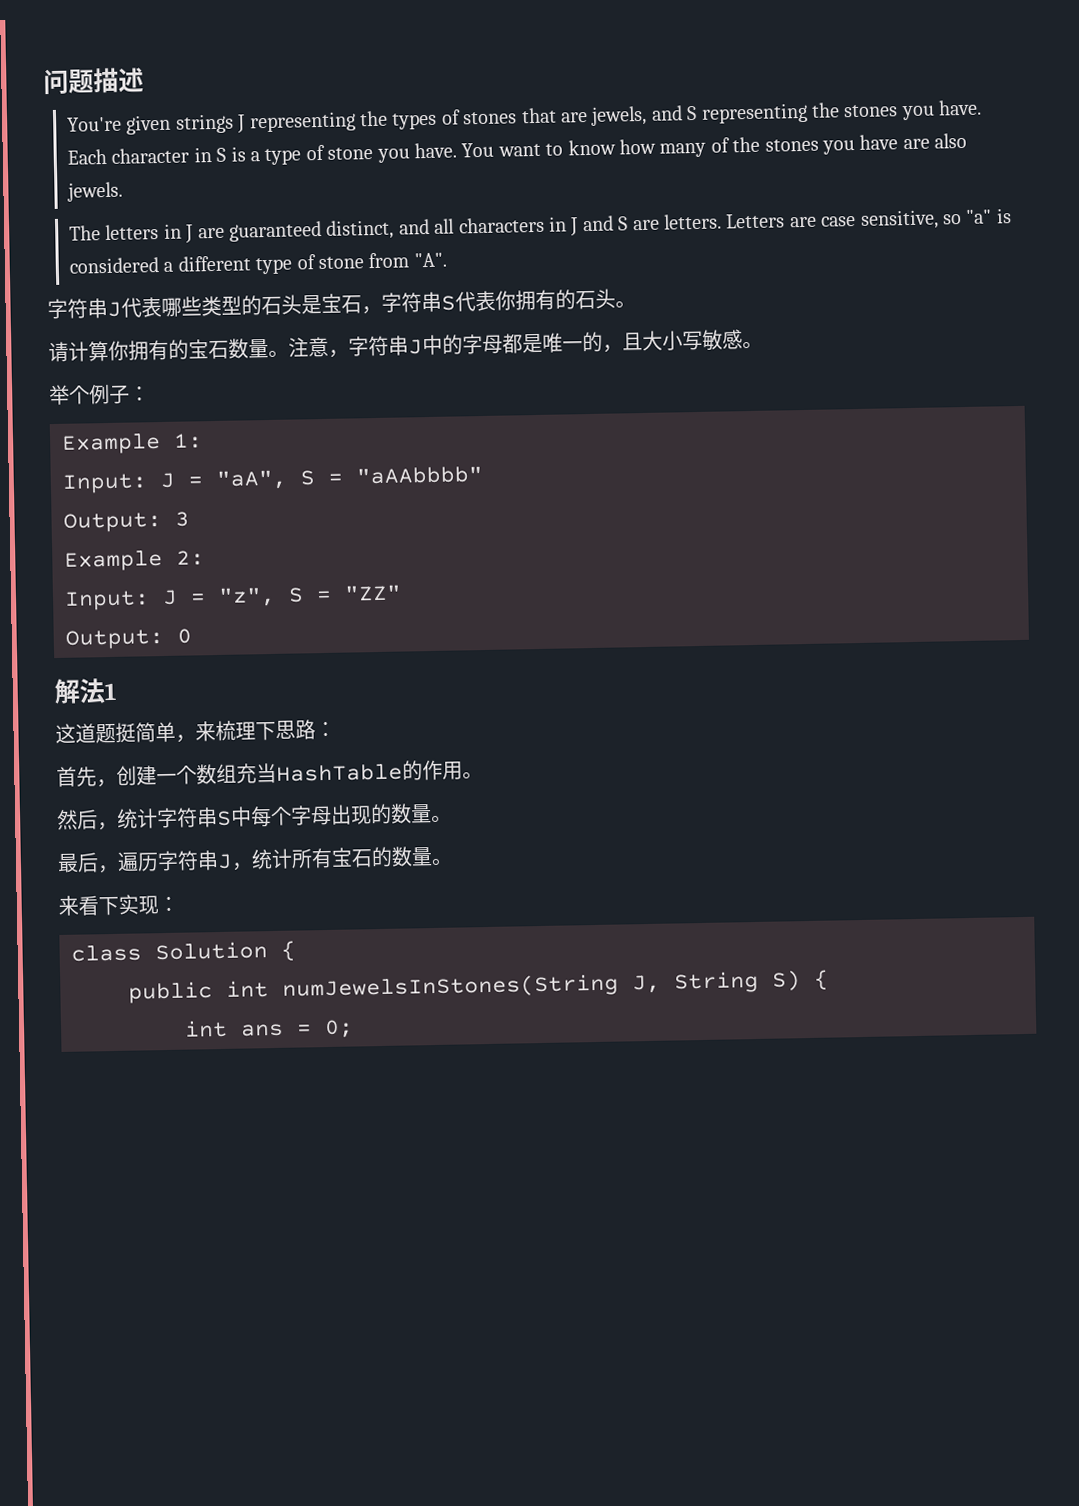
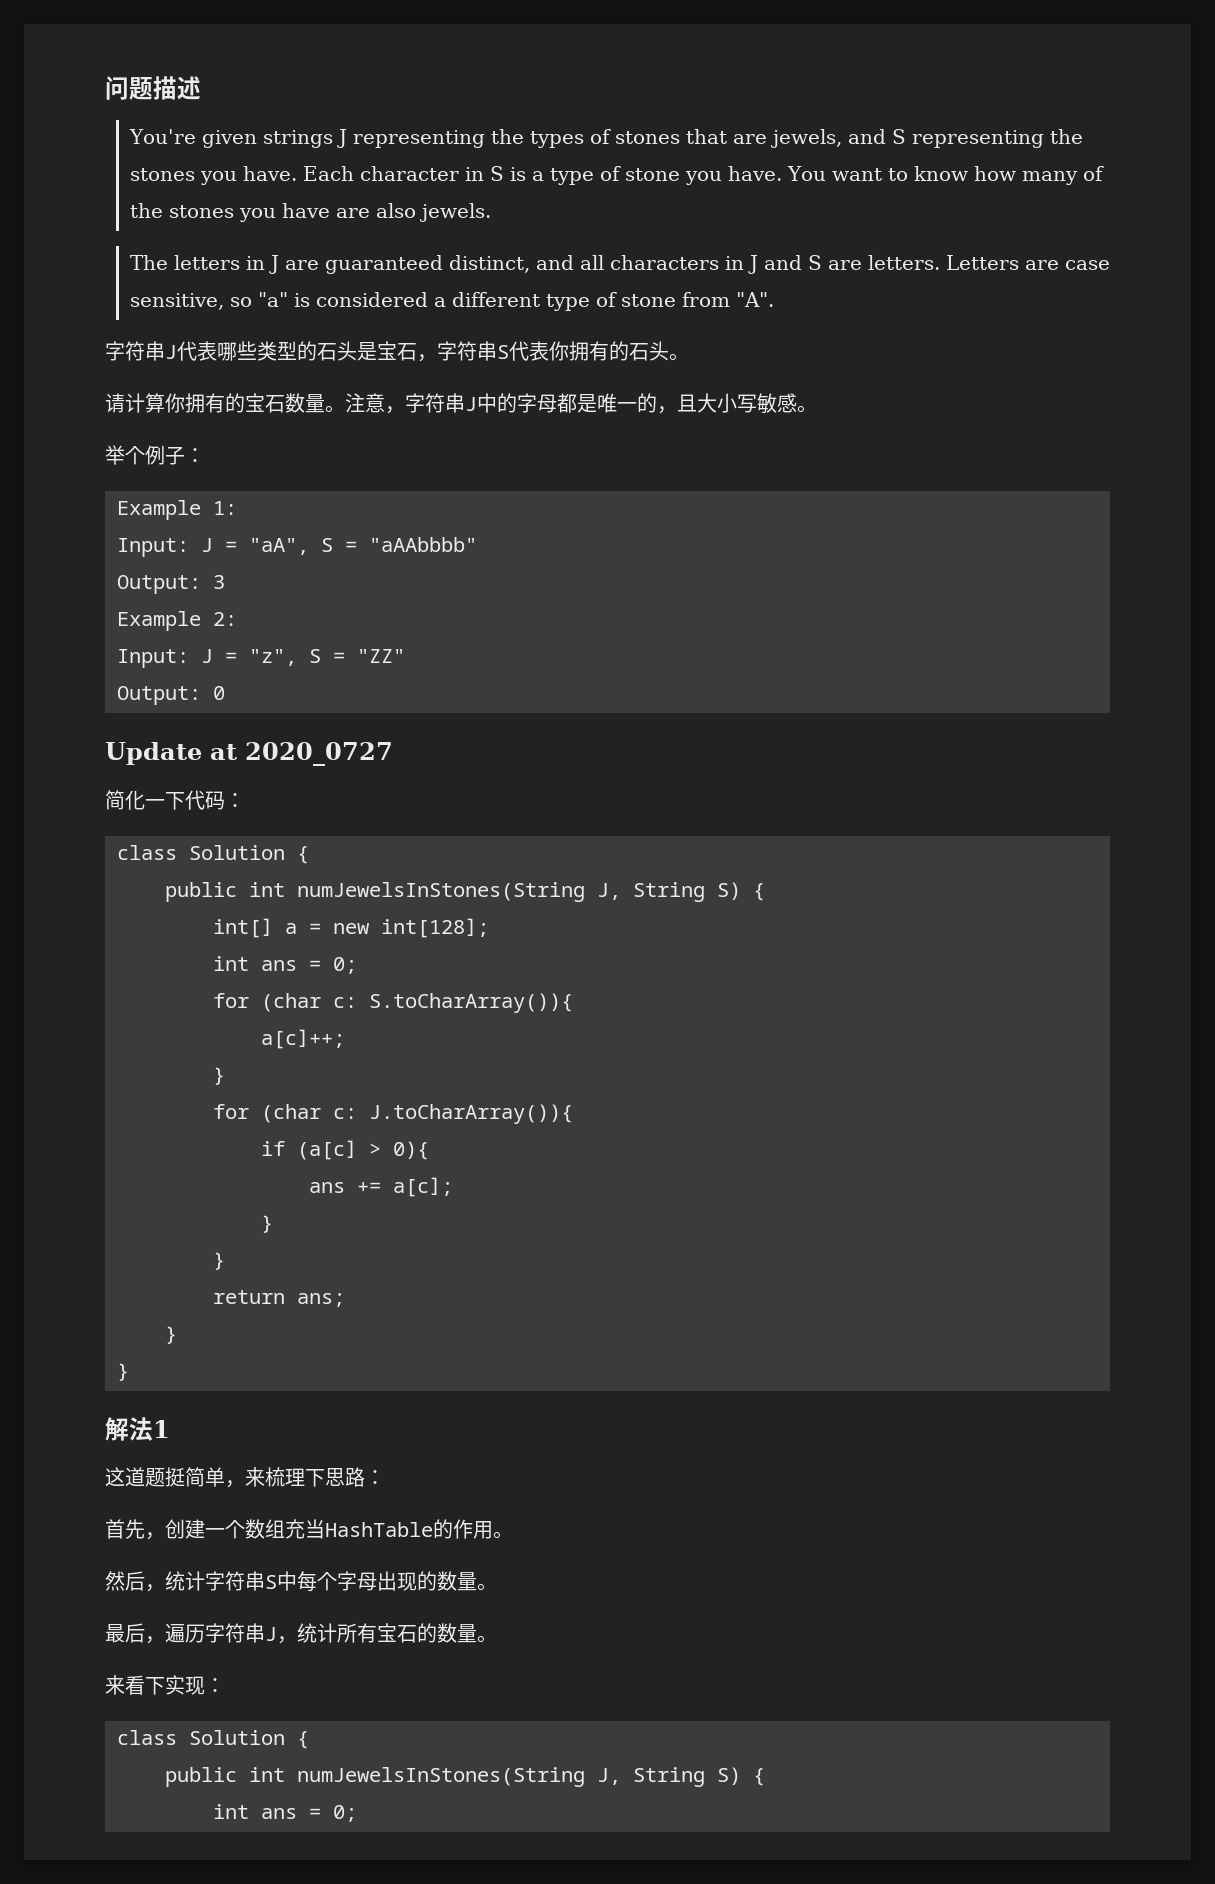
(192, 636) none -> [105,742,393,766] [105,790,245,810] [117,845,309,864] [165,882,765,902] [213,918,489,938] [213,956,357,974] [213,993,573,1013] [261,1029,345,1049] [213,1067,225,1085] [213,1104,573,1124] [261,1140,429,1160] [309,1177,453,1197] [261,1215,273,1233] [213,1252,225,1270] [213,1290,345,1307] [165,1326,177,1344] [117,1363,129,1381] // Update at 2020_0727 // 简化一下代码： // class Solution { // public int numJewelsInStones(String J, String S) { // int[] a = new int[128]; // int ans = 0; // for (char c: S.toCharArray()){ // a[c]++; // } // for (char c: J.toCharArray()){ // if (a[c] > 0){ // ans += a[c]; // } // } // return ans; // } // }

